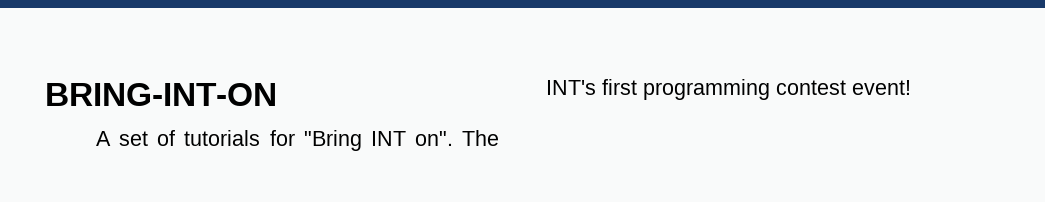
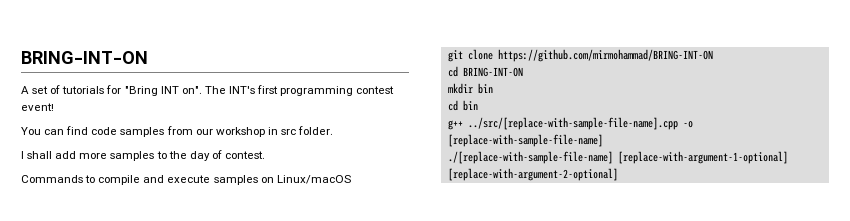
(911, 87) none -> [21,126,334,137] [21,150,265,161] [21,175,351,185] [447,49,713,62] [447,66,523,77] [447,83,493,94] [447,100,478,111] [447,117,693,130] [447,134,603,147] [447,151,788,164] [447,168,618,181] // You can find code samples from our workshop in src folder. // I shall add more samples to the day of contest. // Commands to compile and execute samples on Linux/macOS // git clone https://github.com/mirmohammad/BRING-INT-ON // cd BRING-INT-ON // mkdir bin // cd bin // g++ ../src/[replace-with-sample-file-name].cpp -o [replace-with-sample-file-name] // ./[replace-with-sample-file-name] [replace-with-argument-1-optional] [replace-with-argument-2-optional]

